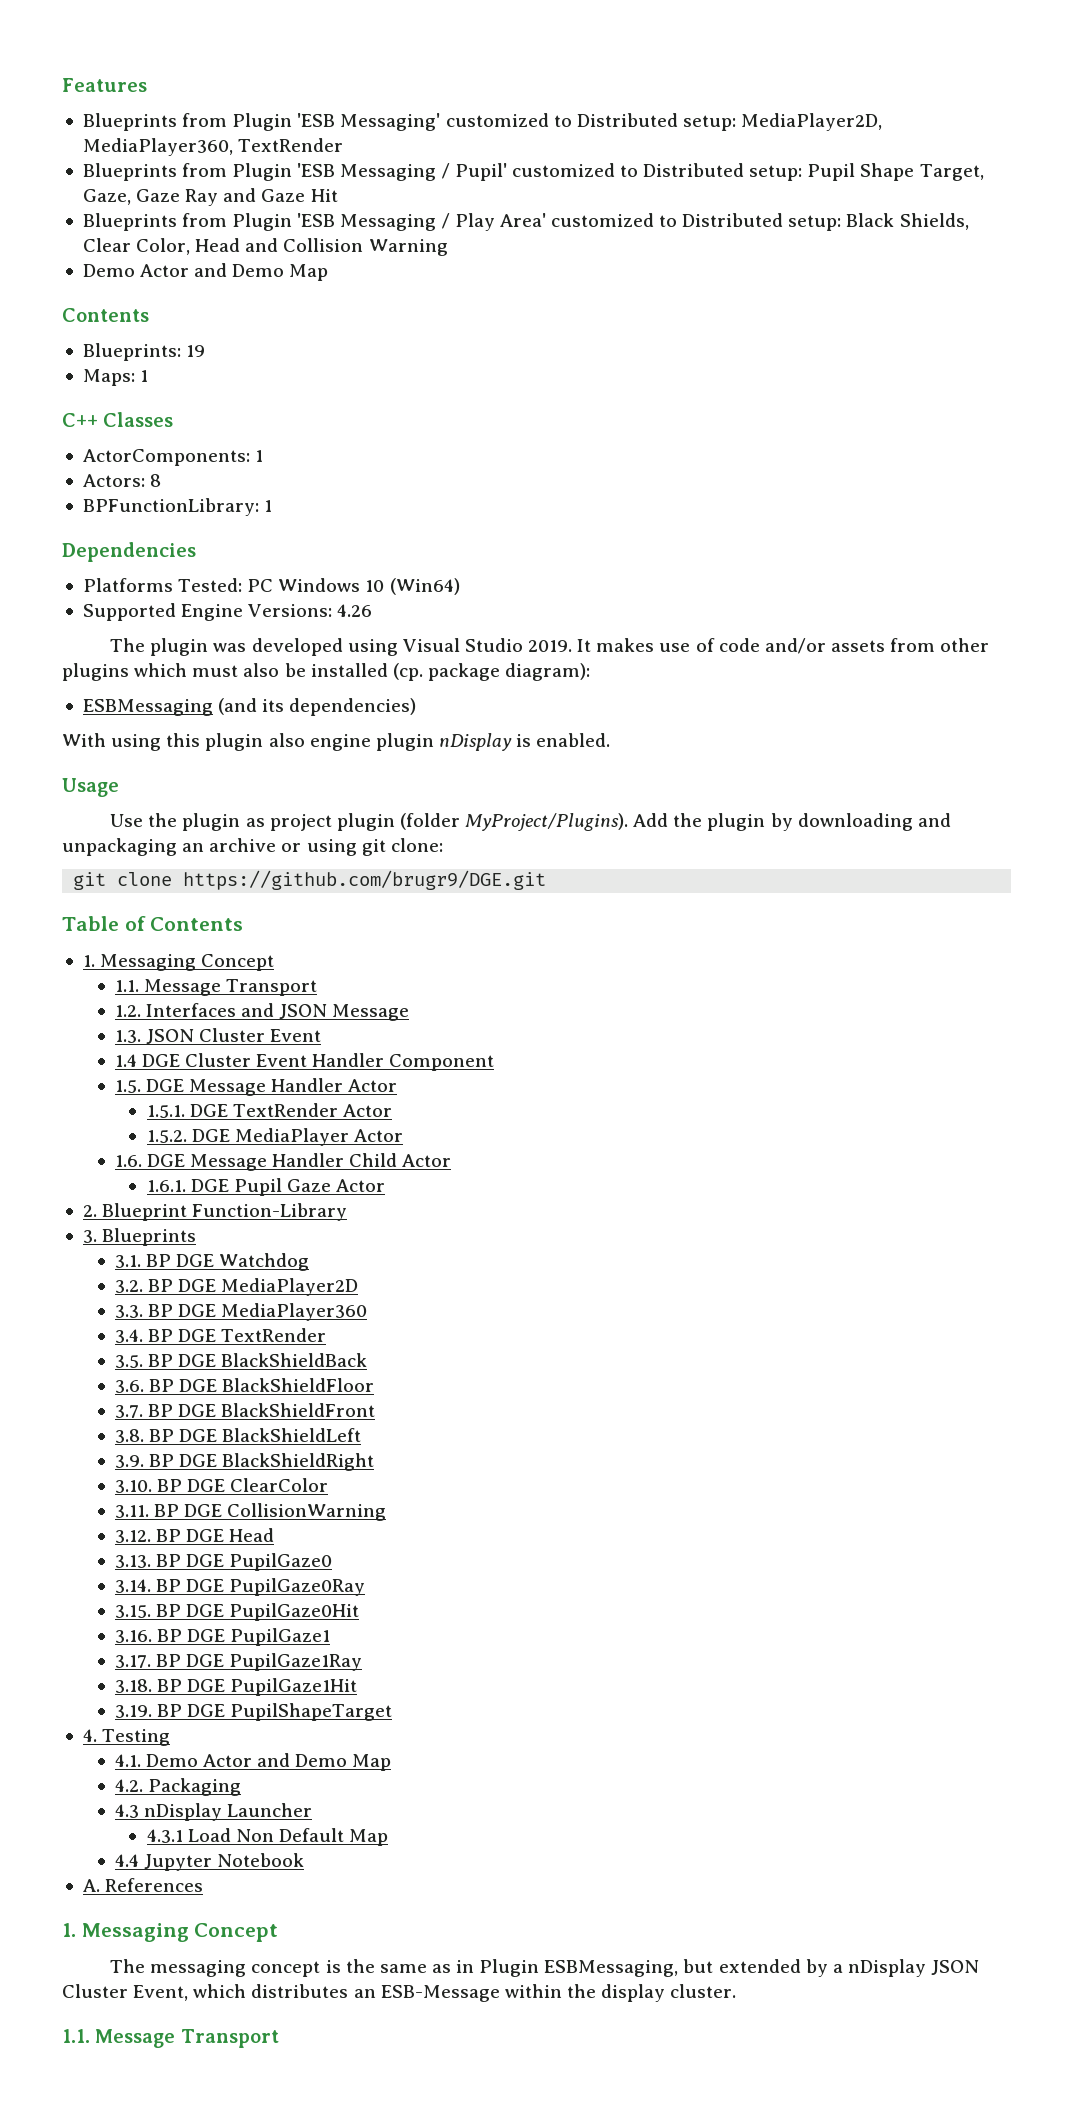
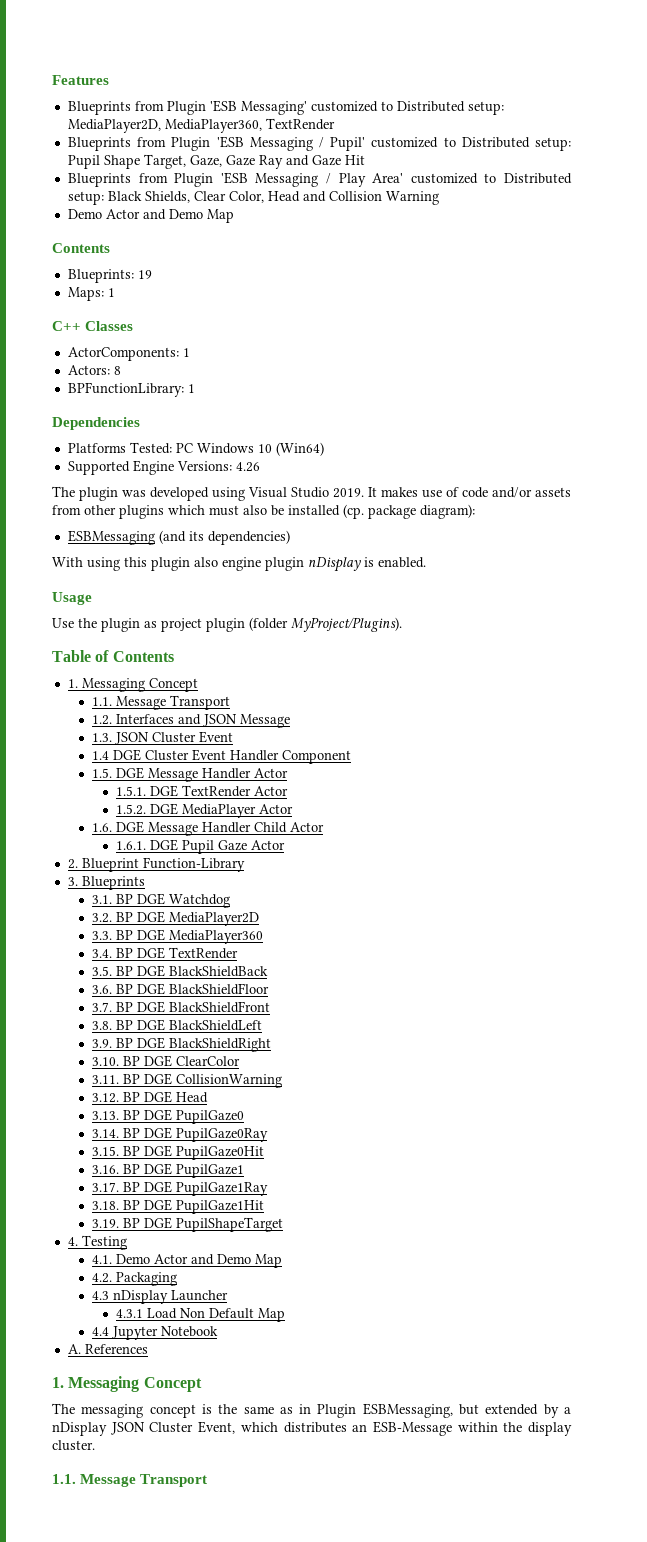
[633,813,951,831] [62,838,443,856] [73,870,547,890] Add the plugin by downloading and unpackaging an archive or using git clone: // git clone https://github.com/brugr9/DGE.git -> (402, 624) none

